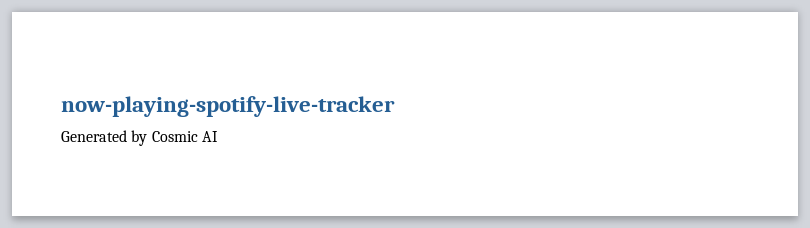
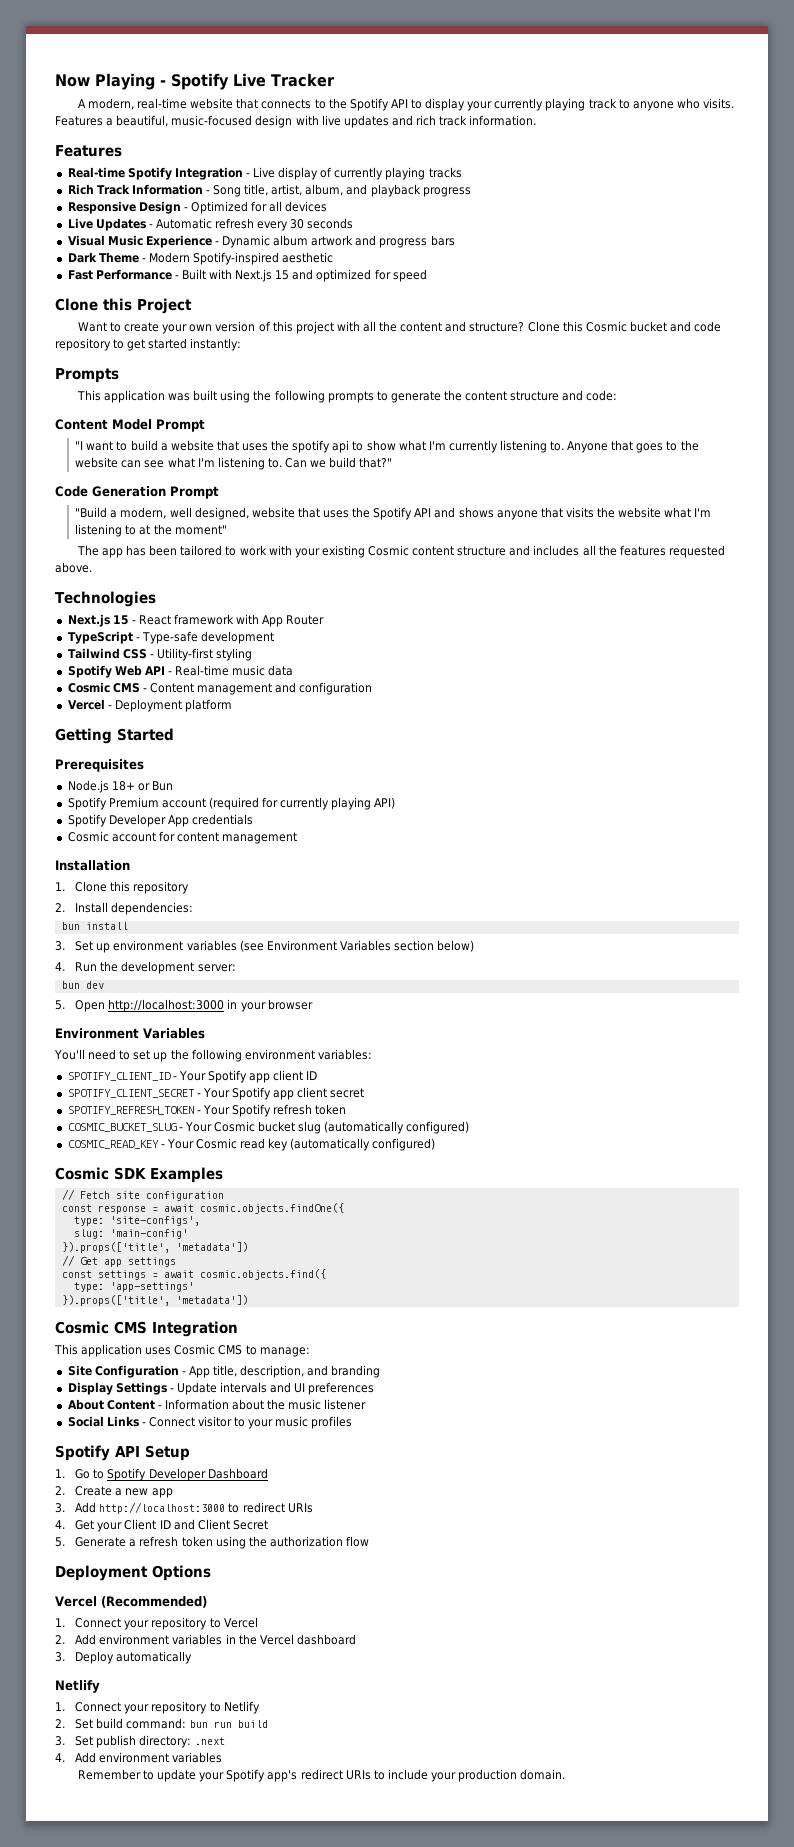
[61,96,395,117] [61,130,218,146] now-playing-spotify-live-tracker // Generated by Cosmic AI -> [55,73,335,90] [77,98,734,111] [55,115,537,128] [55,145,122,157] [67,167,462,180] [67,184,471,197] [67,201,328,214] [67,218,354,231] [67,235,455,248] [67,252,334,265] [67,269,427,282] [55,298,192,314] [77,321,722,334] [55,338,242,351] [55,368,119,383] [76,390,618,403] [55,419,205,432] [75,440,699,453] [75,457,393,470] [55,486,219,499] [75,507,712,520] [75,524,227,537] [76,545,725,558] [55,562,92,573] [55,591,156,607] [67,614,325,627] [67,631,274,644] [67,648,253,661] [67,665,294,678] [67,682,373,695] [67,699,232,712] [55,728,174,744] [55,759,144,772] [67,780,173,793] [67,797,396,810] [67,814,253,827] [67,831,298,844] [55,860,130,871] [55,881,190,894] [55,902,194,915] [61,922,128,930] [55,940,475,953] [55,961,236,974] [61,981,104,989] [55,999,313,1012] [55,1028,205,1039] [54,1049,372,1062] [67,1070,318,1083] [67,1087,365,1100] [67,1104,347,1117] [67,1121,470,1134] [67,1138,436,1151] [55,1167,223,1183] [61,1189,224,1201] [61,1203,344,1214] [73,1216,200,1226] [73,1229,188,1239] [61,1242,248,1253] [61,1255,176,1267] [61,1269,326,1280] [73,1282,194,1292] [61,1295,248,1306] [55,1321,238,1337] [54,1344,310,1357] [67,1365,381,1378] [67,1382,375,1395] [67,1399,367,1410] [67,1416,353,1429] [55,1445,190,1461] [55,1468,268,1481] [55,1486,173,1498] [55,1502,313,1514] [55,1519,268,1532] [55,1536,369,1549] [55,1565,211,1581] [55,1596,207,1608] [55,1617,258,1630] [55,1634,356,1645] [55,1651,193,1664] [55,1680,100,1693] [55,1701,260,1714] [55,1718,268,1729] [55,1735,225,1748] [55,1752,223,1763] [77,1769,566,1782] Now Playing - Spotify Live Tracker // A modern, real-time website that connects to the Spotify API to display your currently playing track to anyone who visits. Features a beautiful, music-focused design with live updates and rich track information. // Features // Real-time Spotify Integration - Live display of currently playing tracks // Rich Track Information - Song title, artist, album, and playback progress // Responsive Design - Optimized for all devices // Live Updates - Automatic refresh every 30 seconds // Visual Music Experience - Dynamic album artwork and progress bars // Dark Theme - Modern Spotify-inspired aesthetic // Fast Performance - Built with Next.js 15 and optimized for speed // Clone this Project // Want to create your own version of this project with all the content and structure? Clone this Cosmic bucket and code repository to get started instantly: // Prompts // This application was built using the following prompts to generate the content structure and code: // Content Model Prompt // "I want to build a website that uses the spotify api to show what I'm currently listening to. Anyone that goes to the website can see what I'm listening to. Can we build that?" // Code Generation Prompt // "Build a modern, well designed, website that uses the Spotify API and shows anyone that visits the website what I'm listening to at the moment" // The app has been tailored to work with your existing Cosmic content structure and includes all the features requested above. // Technologies // Next.js 15 - React framework with App Router // TypeScript - Type-safe development // Tailwind CSS - Utility-first styling // Spotify Web API - Real-time music data // Cosmic CMS - Content management and configuration // Vercel - Deployment platform // Getting Started // Prerequisites // Node.js 18+ or Bun // Spotify Premium account (required for currently playing API) // Spotify Developer App credentials // Cosmic account for content management // Installation // 1. Clone this repository // 2. Install dependencies: // bun install // 3. Set up environment variables (see Environment Variables section below) // 4. Run the development server: // bun dev // 5. Open http://localhost:3000 in your browser // Environment Variables // You'll need to set up the following environment variables: // SPOTIFY_CLIENT_ID - Your Spotify app client ID // SPOTIFY_CLIENT_SECRET - Your Spotify app client secret // SPOTIFY_REFRESH_TOKEN - Your Spotify refresh token // COSMIC_BUCKET_SLUG - Your Cosmic bucket slug (automatically configured) // COSMIC_READ_KEY - Your Cosmic read key (automatically configured) // Cosmic SDK Examples // // Fetch site configuration // const response = await cosmic.objects.findOne({ // type: 'site-configs', // slug: 'main-config' // }).props(['title', 'metadata']) // // Get app settings // const settings = await cosmic.objects.find({ // type: 'app-settings' // }).props(['title', 'metadata']) // Cosmic CMS Integration // This application uses Cosmic CMS to manage: // Site Configuration - App title, description, and branding // Display Settings - Update intervals and UI preferences // About Content - Information about the music listener // Social Links - Connect visitor to your music profiles // Spotify API Setup // 1. Go to Spotify Developer Dashboard // 2. Create a new app // 3. Add http://localhost:3000 to redirect URIs // 4. Get your Client ID and Client Secret // 5. Generate a refresh token using the authorization flow // Deployment Options // Vercel (Recommended) // 1. Connect your repository to Vercel // 2. Add environment variables in the Vercel dashboard // 3. Deploy automatically // Netlify // 1. Connect your repository to Netlify // 2. Set build command: bun run build // 3. Set publish directory: .next // 4. Add environment variables // Remember to update your Spotify app's redirect URIs to include your production domain.

